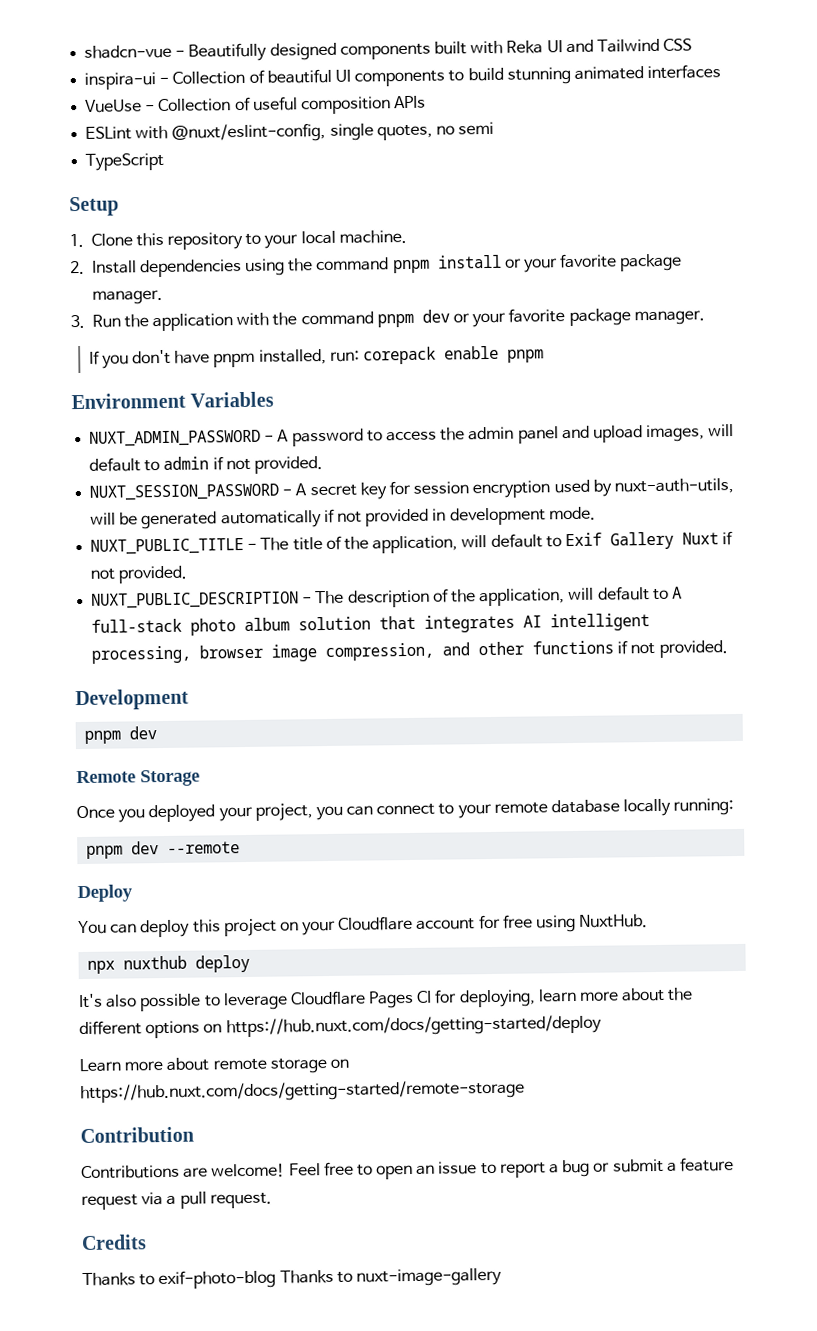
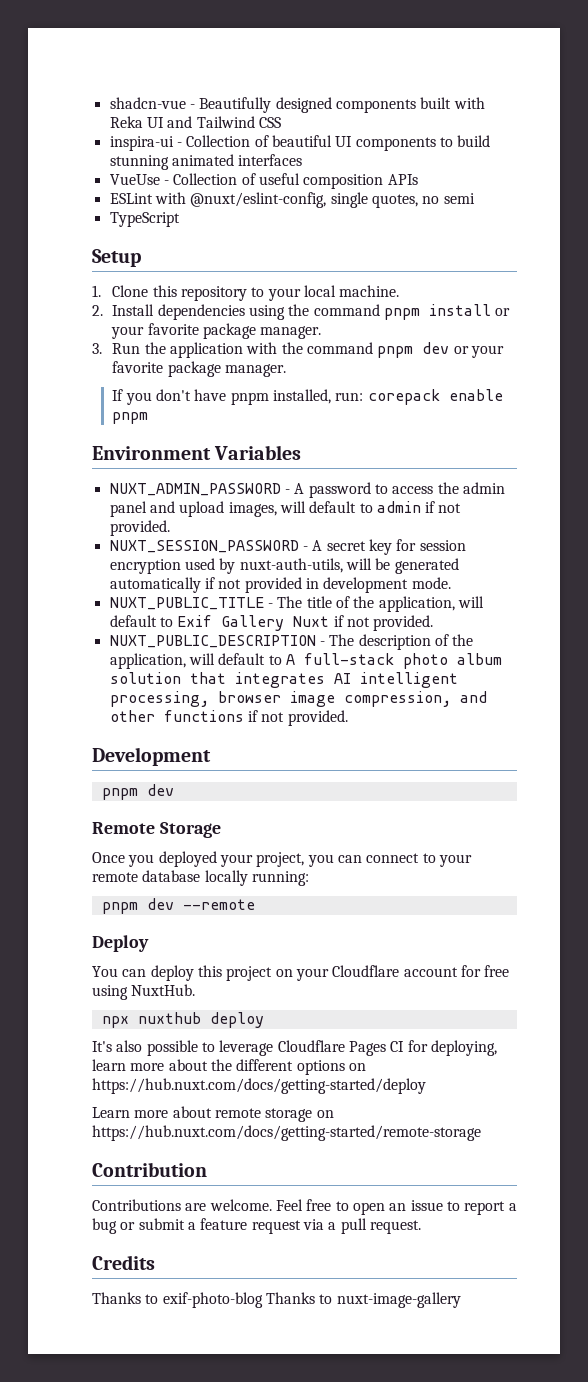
[211,1163,286,1178] welcome! -> [209,1199,272,1211] welcome.

